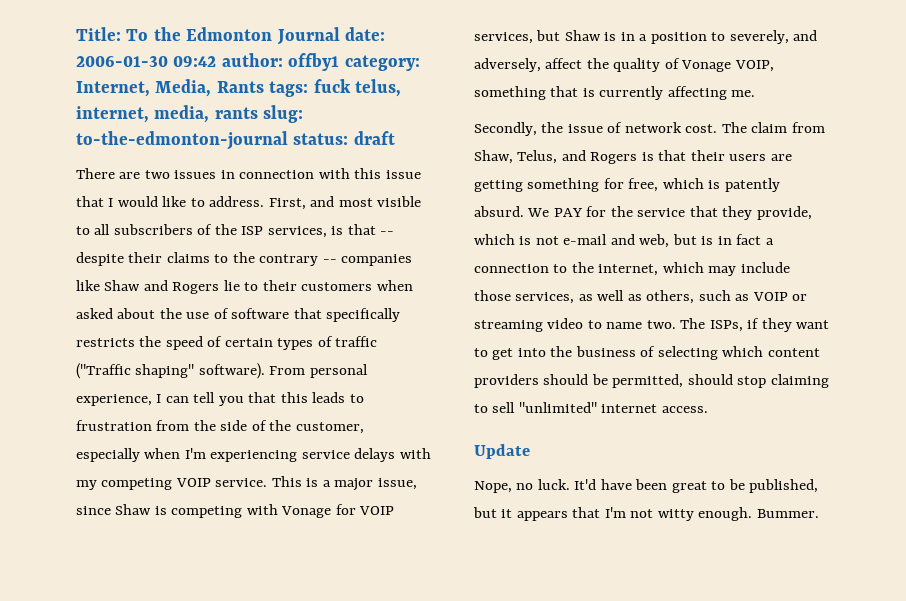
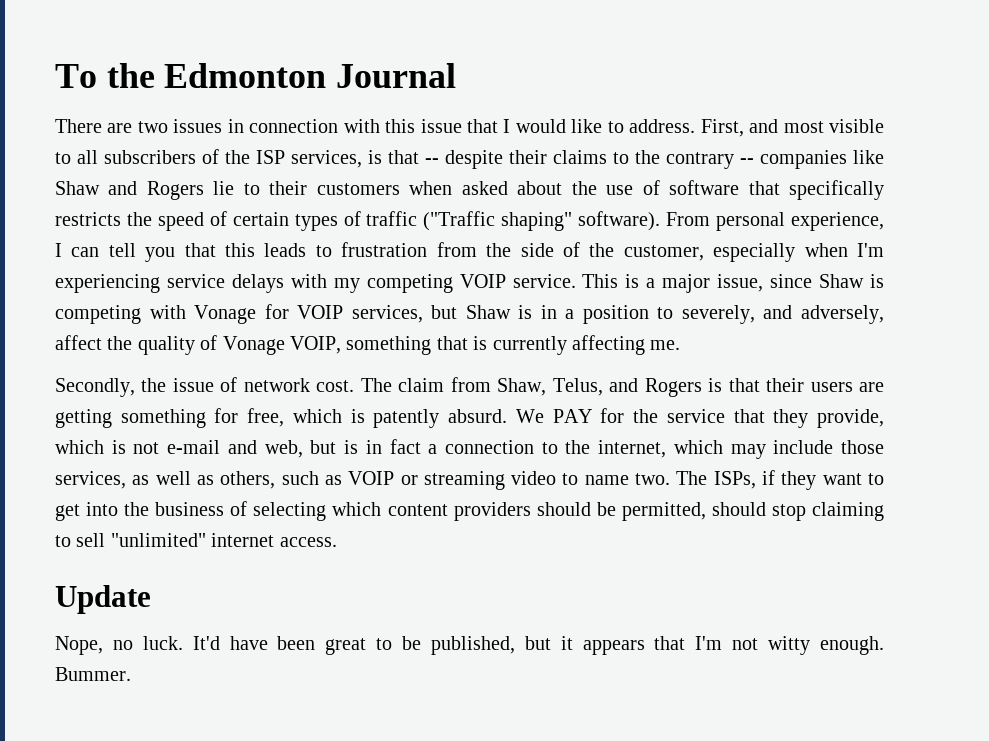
[76,27,121,41] Title: -> (55, 76) none
[345,27,385,41] [76,53,420,71] [76,79,401,97] [76,105,304,123] [76,131,395,150] date: 2006-01-30 09:42 author: offby1 category: Internet, Media, Rants tags: fuck telus, internet, media, rants slug: to-the-edmonton-journal status: draft -> (457, 75) none

